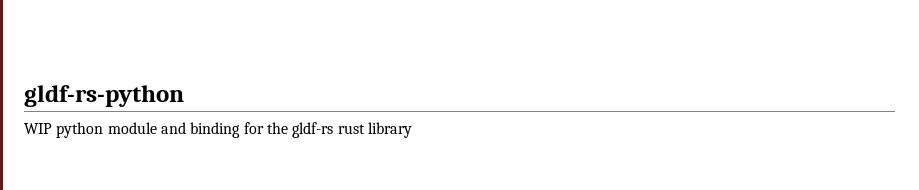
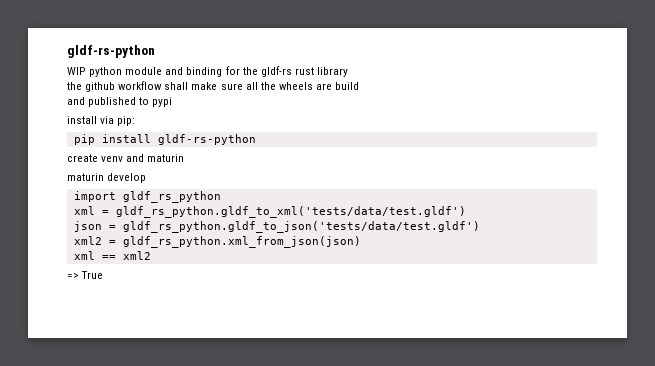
(412, 130) none -> [67,81,360,92] [67,97,173,107] [67,116,136,126] [73,134,256,145] [67,154,185,162] [67,173,147,183] [73,191,221,203] [73,206,466,218] [73,221,480,233] [73,236,361,248] [73,251,151,260] [67,271,104,279] // the github workflow shall make sure all the wheels are build // and published to pypi // install via pip: // pip install gldf-rs-python // create venv and maturin // maturin develop // import gldf_rs_python // xml = gldf_rs_python.gldf_to_xml('tests/data/test.gldf') // json = gldf_rs_python.gldf_to_json('tests/data/test.gldf') // xml2 = gldf_rs_python.xml_from_json(json) // xml == xml2 // => True

